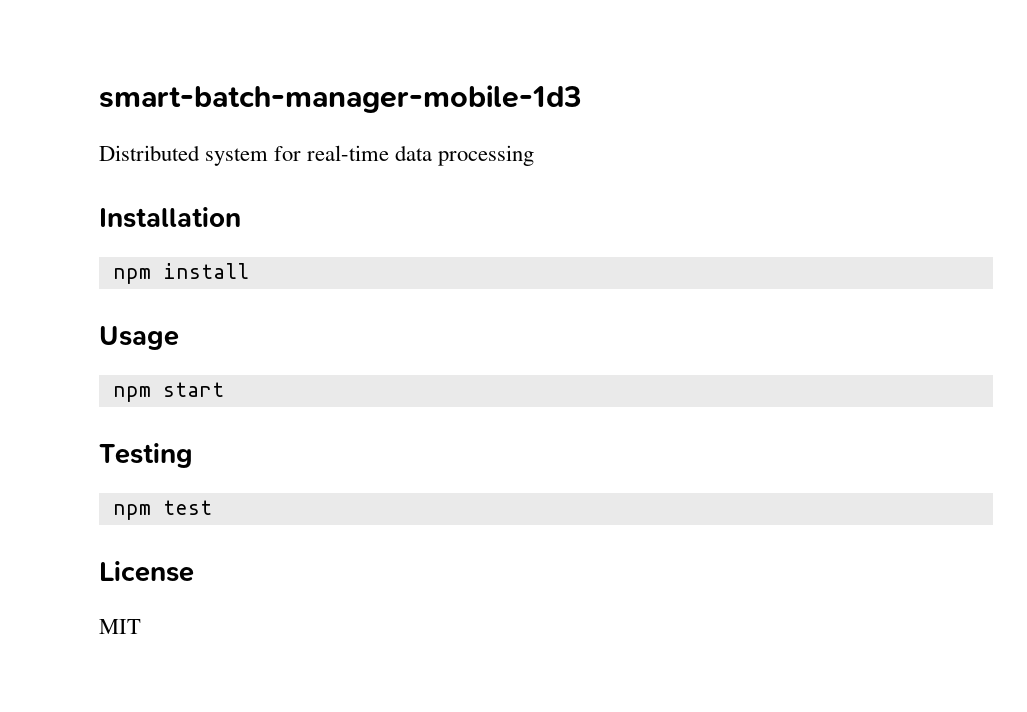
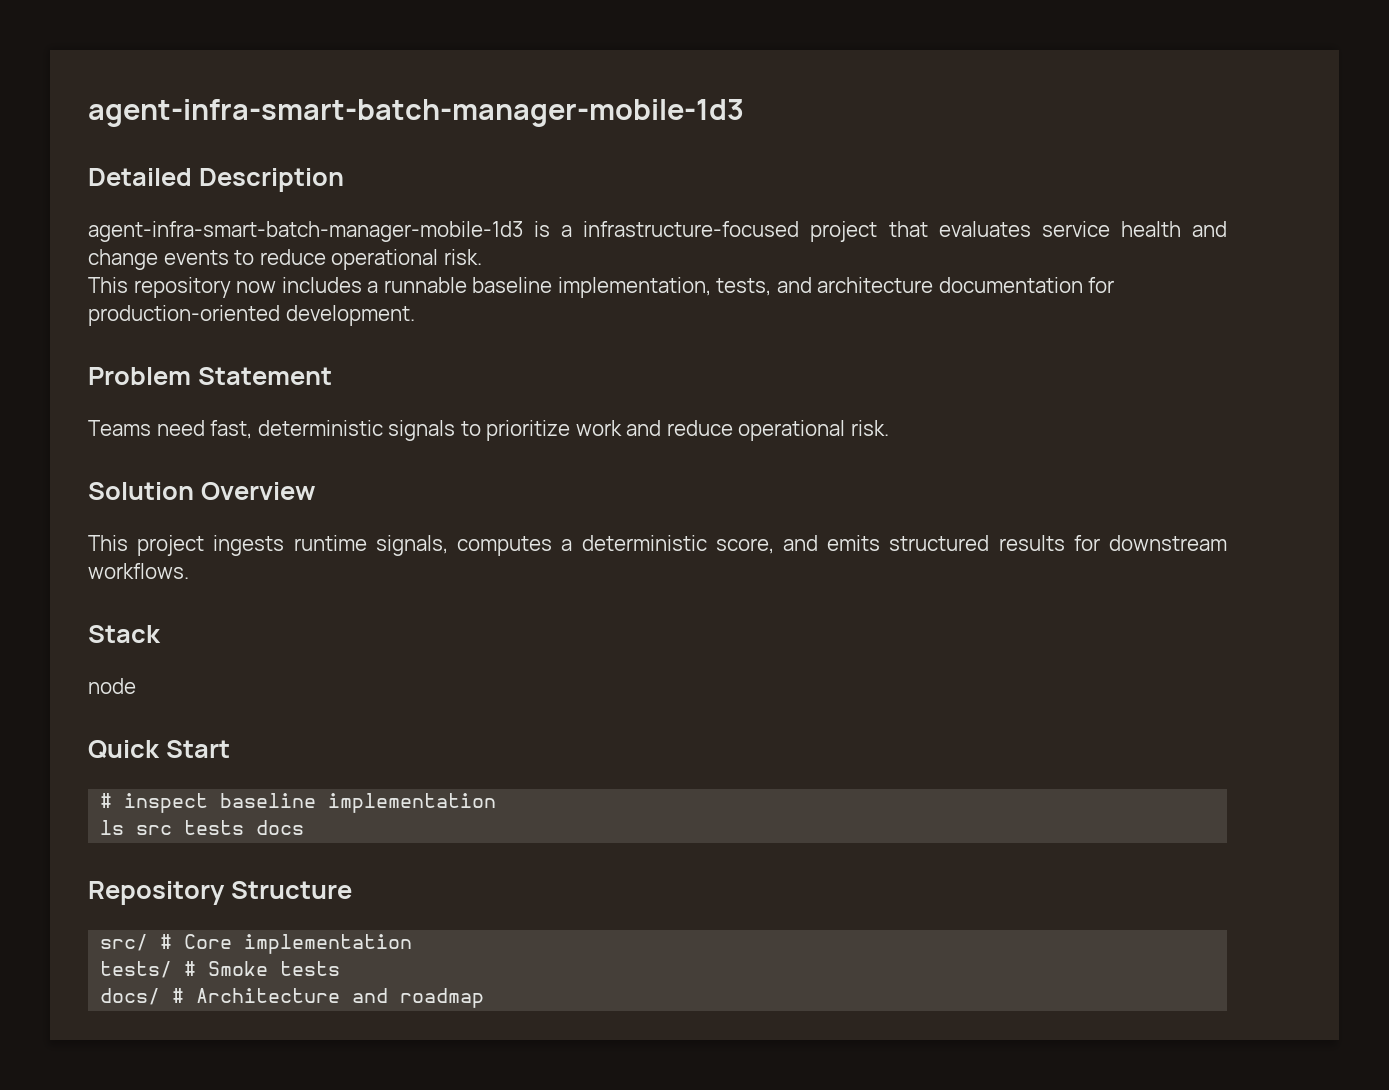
[99,85,582,113] [99,145,535,166] [99,207,241,228] [112,263,249,284] [99,326,179,350] [112,382,224,402] [99,443,193,468] [112,500,212,520] [99,561,194,582] [99,619,141,634] smart-batch-manager-mobile-1d3 // Distributed system for real-time data processing // Installation // npm install // Usage // npm start // Testing // npm test // License // MIT -> [88,99,744,127] [88,168,344,192] [88,221,1227,242] [88,249,482,270] [88,277,1115,298] [88,305,415,326] [88,367,332,385] [88,420,889,441] [88,482,315,500] [88,535,1227,556] [88,563,189,579] [88,625,161,643] [88,678,136,694] [88,740,230,759] [100,793,497,813] [100,820,305,835] [88,881,352,905] [100,934,413,954] [100,961,341,978] [100,988,485,1008] agent-infra-smart-batch-manager-mobile-1d3 // Detailed Description // agent-infra-smart-batch-manager-mobile-1d3 is a infrastructure-focused project that evaluates service health and change events to reduce operational risk. // This repository now includes a runnable baseline implementation, tests, and architecture documentation for production-oriented development. // Problem Statement // Teams need fast, deterministic signals to prioritize work and reduce operational risk. // Solution Overview // This project ingests runtime signals, computes a deterministic score, and emits structured results for downstream workflows. // Stack // node // Quick Start // # inspect baseline implementation // ls src tests docs // Repository Structure // src/ # Core implementation // tests/ # Smoke tests // docs/ # Architecture and roadmap

